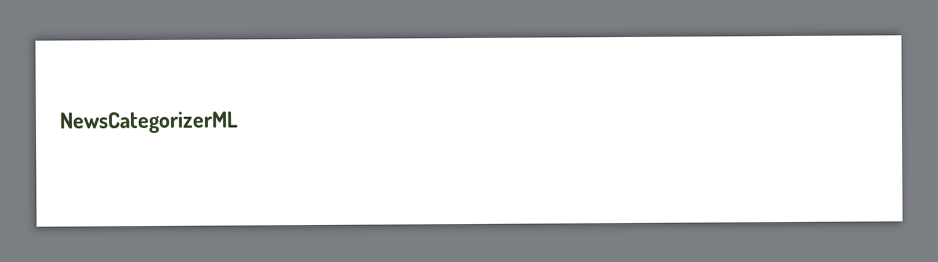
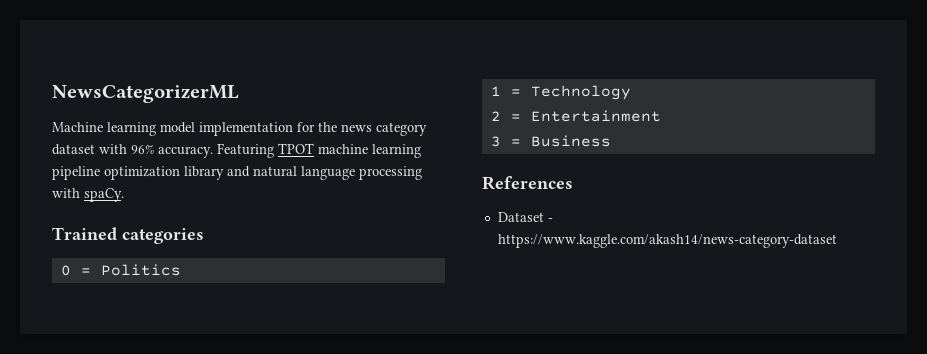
(239, 122) none -> [52,122,427,136] [52,143,421,158] [52,166,422,180] [52,188,124,202] [52,227,204,244] [60,264,181,276] [490,85,631,100] [490,110,661,122] [490,135,611,147] [482,176,573,190] [497,212,553,222] [497,234,837,248] // Machine learning model implementation for the news category dataset with 96% accuracy. Featuring TPOT machine learning pipeline optimization library and natural language processing with spaCy. // Trained categories // 0 = Politics // 1 = Technology // 2 = Entertainment // 3 = Business // References // Dataset - https://www.kaggle.com/akash14/news-category-dataset

